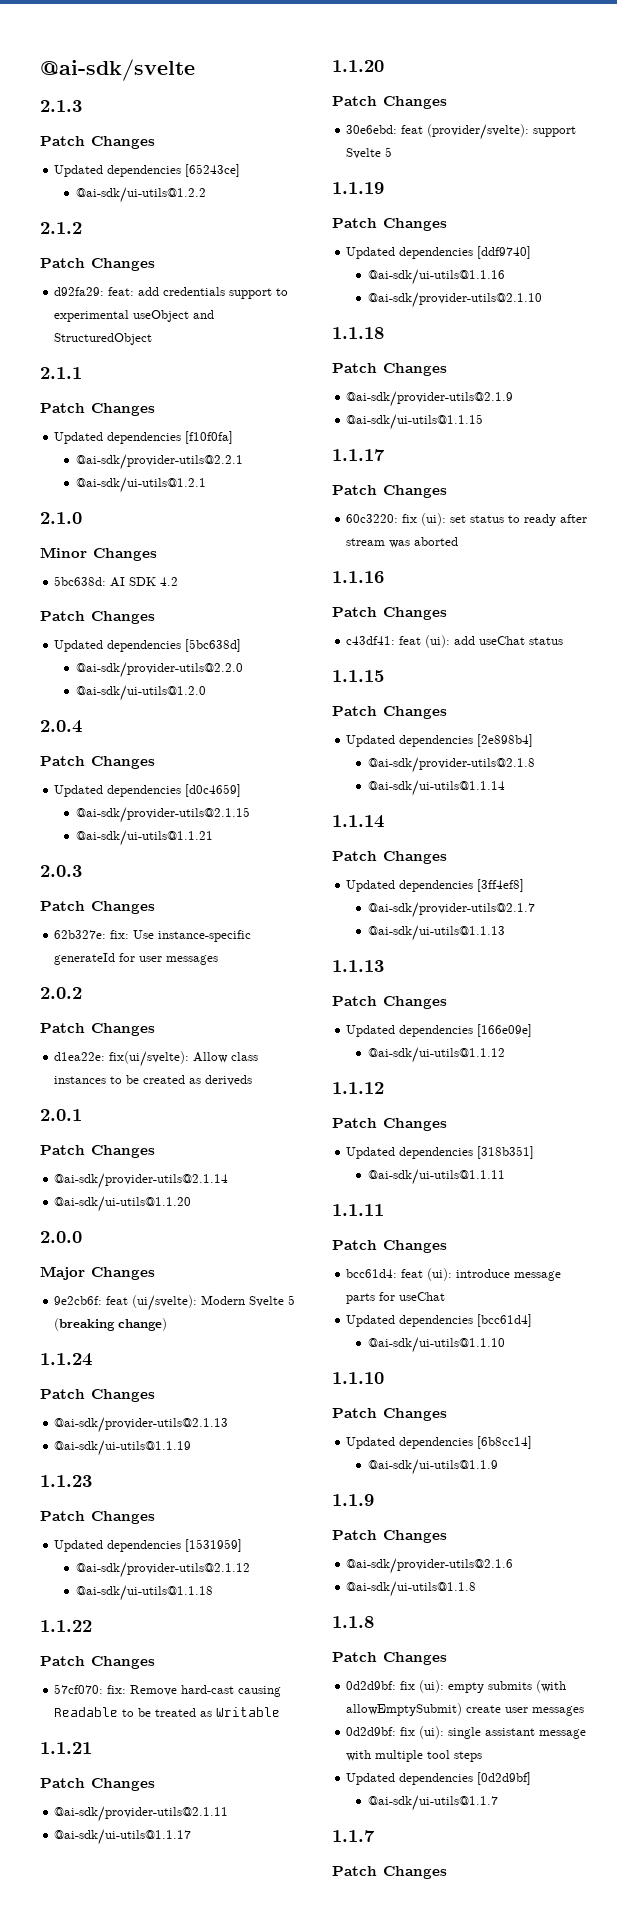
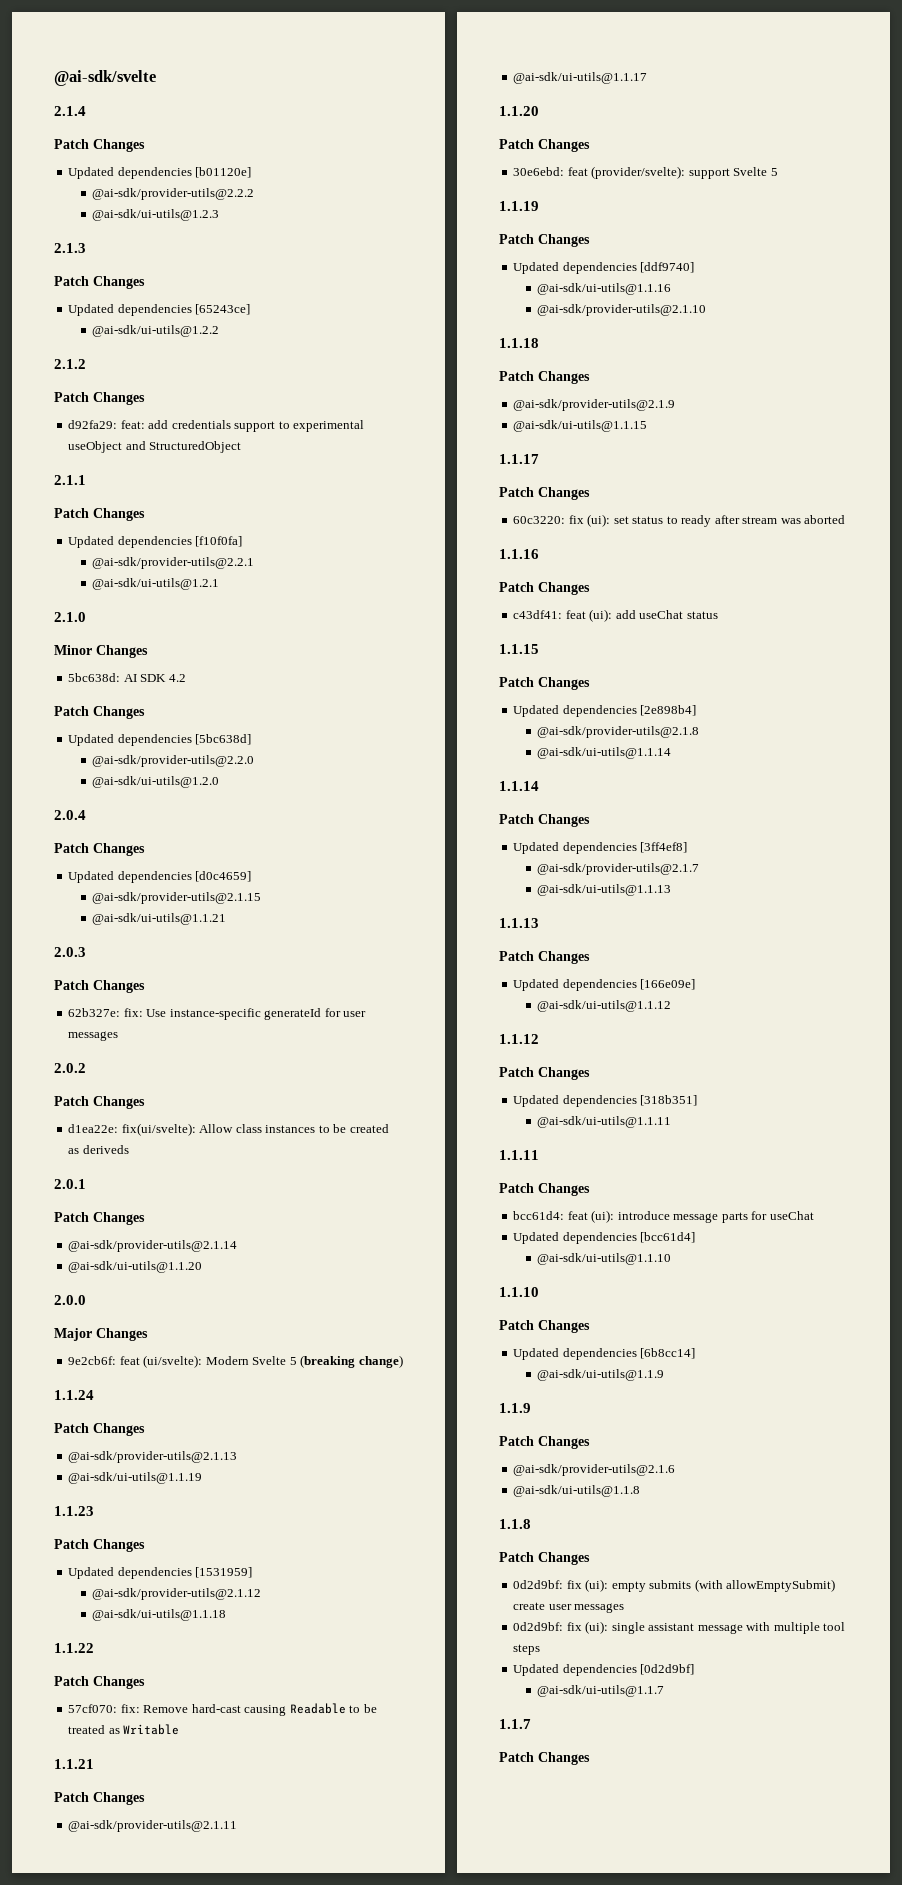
(195, 70) none -> [54,106,86,116] [54,139,145,152] [68,167,252,179] [92,188,255,200] [92,209,220,221] // 2.1.4 // Patch Changes // Updated dependencies [b01120e] // @ai-sdk/provider-utils@2.2.2 // @ai-sdk/ui-utils@1.2.3

